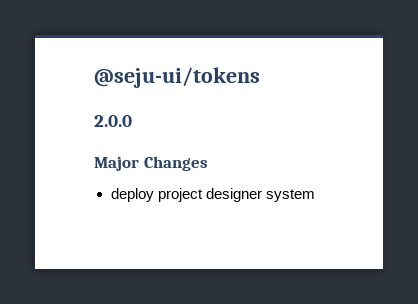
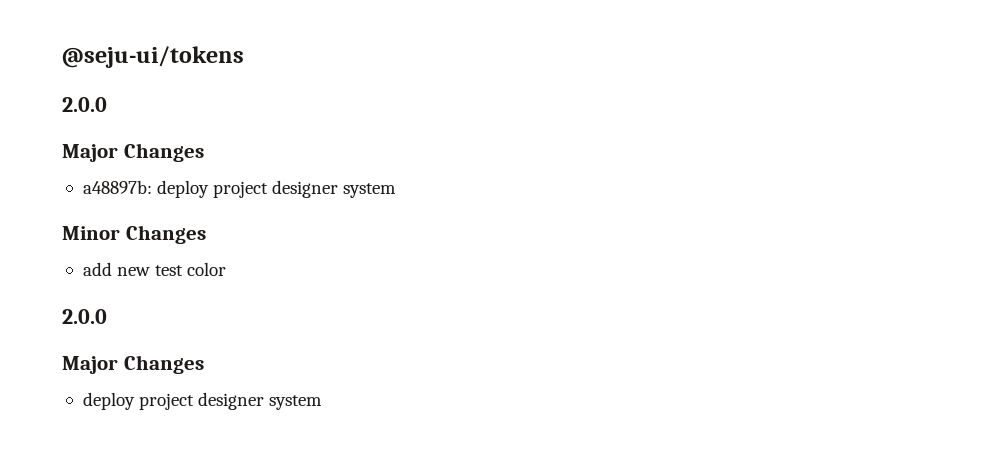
(208, 163) none -> [82,180,397,198] [62,225,206,244] [82,262,227,276] [62,309,107,324] [62,355,204,374] // a48897b: deploy project designer system // Minor Changes // add new test color // 2.0.0 // Major Changes

